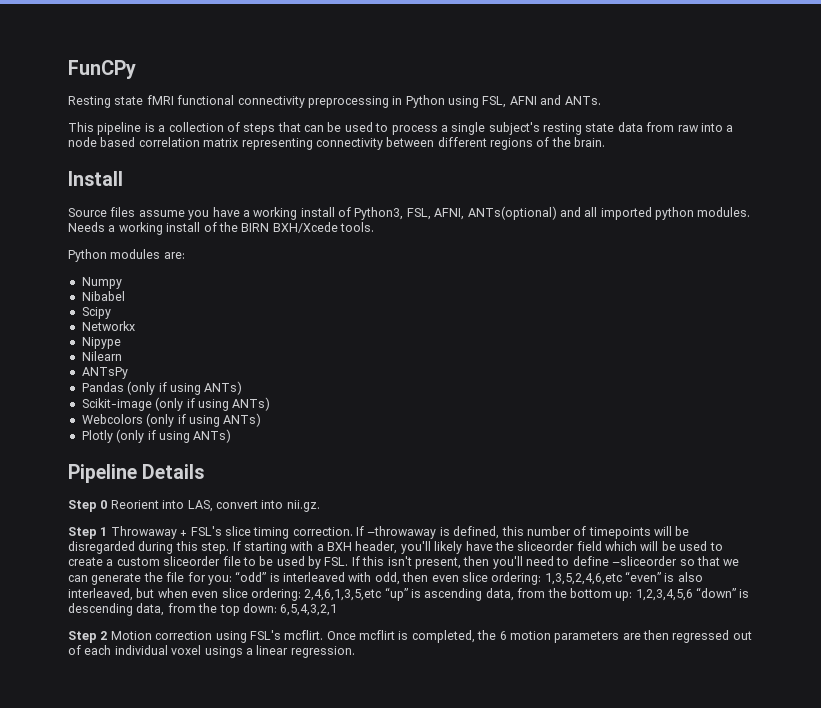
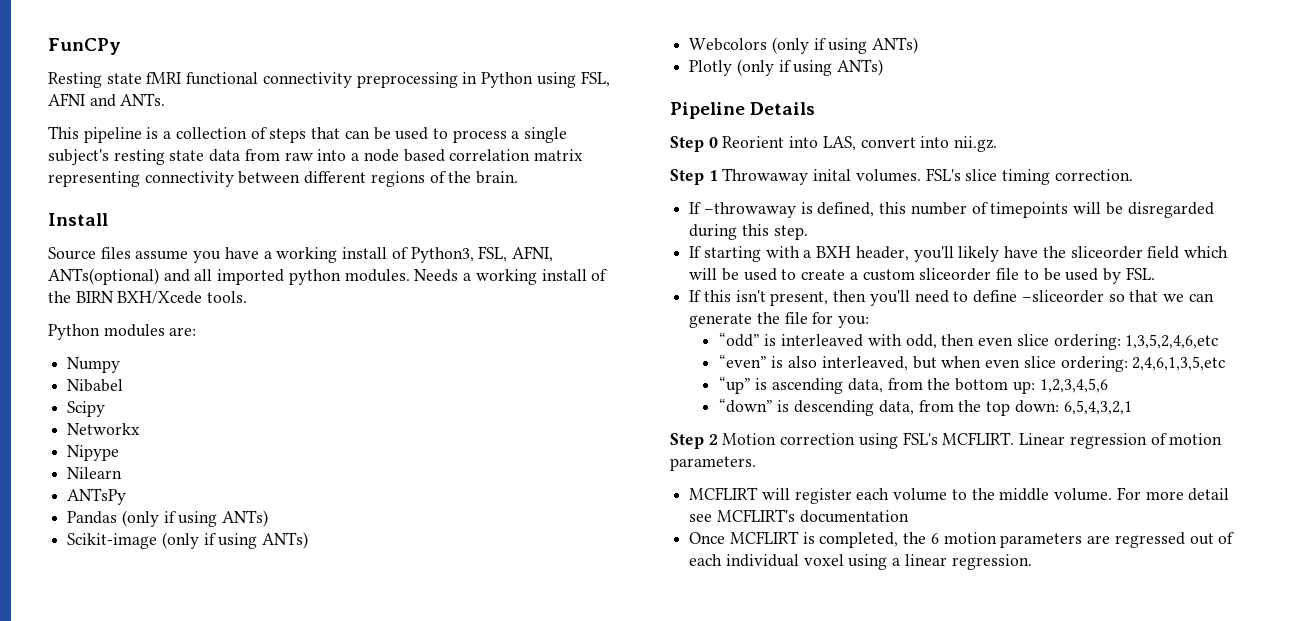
[180,530,188,536] + -> [813,169,921,182] inital volumes.
(353, 531) none -> (1133, 175) //
(230, 548) none -> (808, 232) //
(349, 561) none -> (1155, 273) //
(232, 580) none -> (870, 322) //
(622, 579) none -> (1219, 341) //
(382, 595) none -> (1226, 363) //
(693, 595) none -> (1108, 385) //
[284,630,395,640] mcflirt. Once mcflirt -> [942,432,1223,449] [670,456,756,471] [689,487,1230,504] [689,509,909,523] [689,531,799,544] MCFLIRT. Linear regression of motion parameters. // MCFLIRT will register each volume to the middle volume. For more detail see MCFLIRT's documentation // Once MCFLIRT
[643,630,669,640] then -> (1111, 539) none
[204,646,243,658] usings -> [848,554,888,570] using

